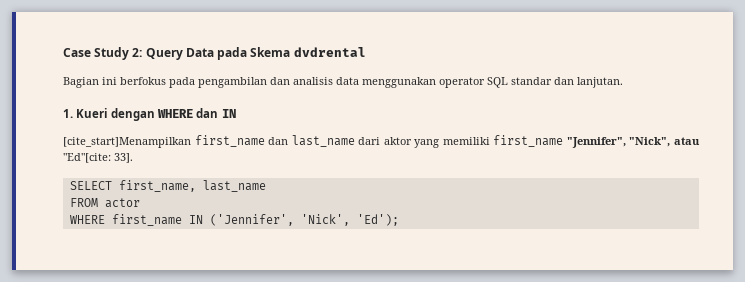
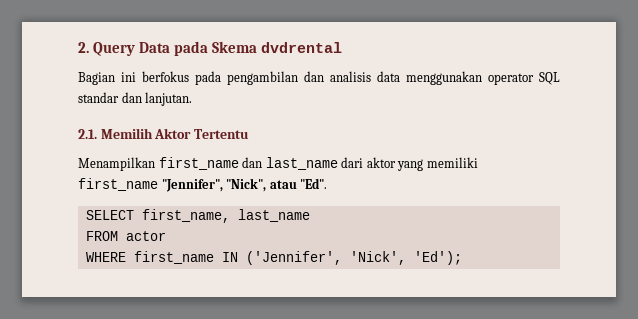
[63,47,143,60] Case Study 2: -> [78,42,89,53] 2.
[63,108,236,121] [63,137,191,148] 1. Kueri dengan WHERE dan IN // [cite_start]Menampilkan -> [78,128,249,139] [78,157,155,171] 2.1. Memilih Aktor Tertentu // Menampilkan
[63,153,133,163] "Ed"[cite: 33]. -> [300,178,328,189] "Ed".

